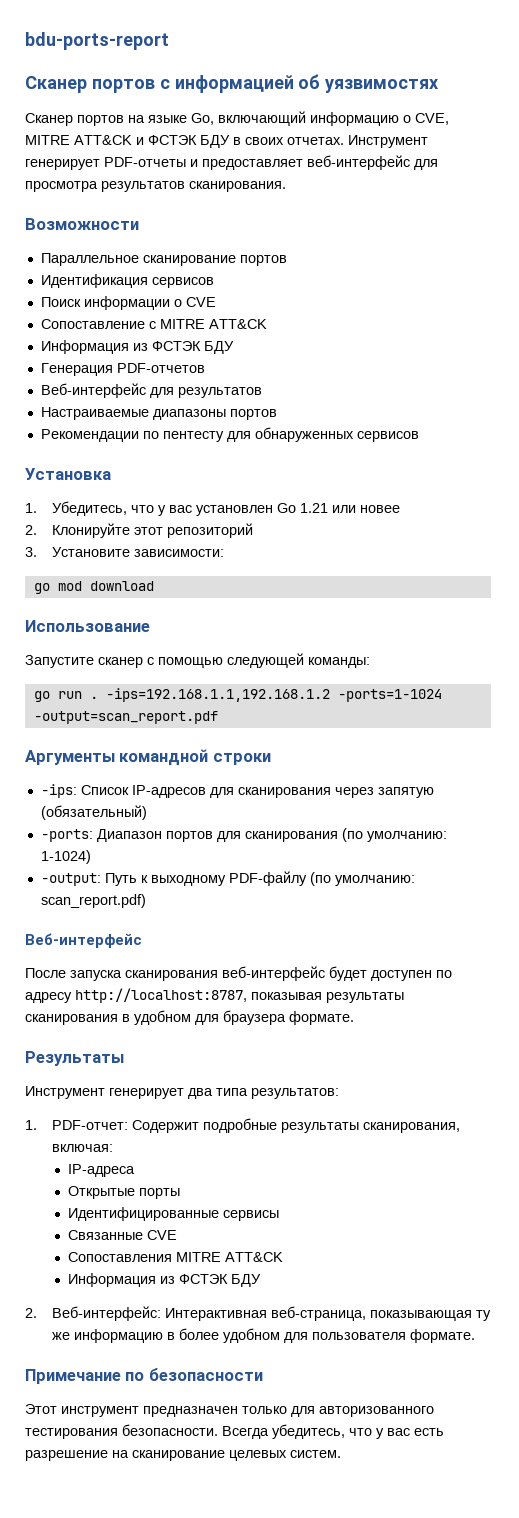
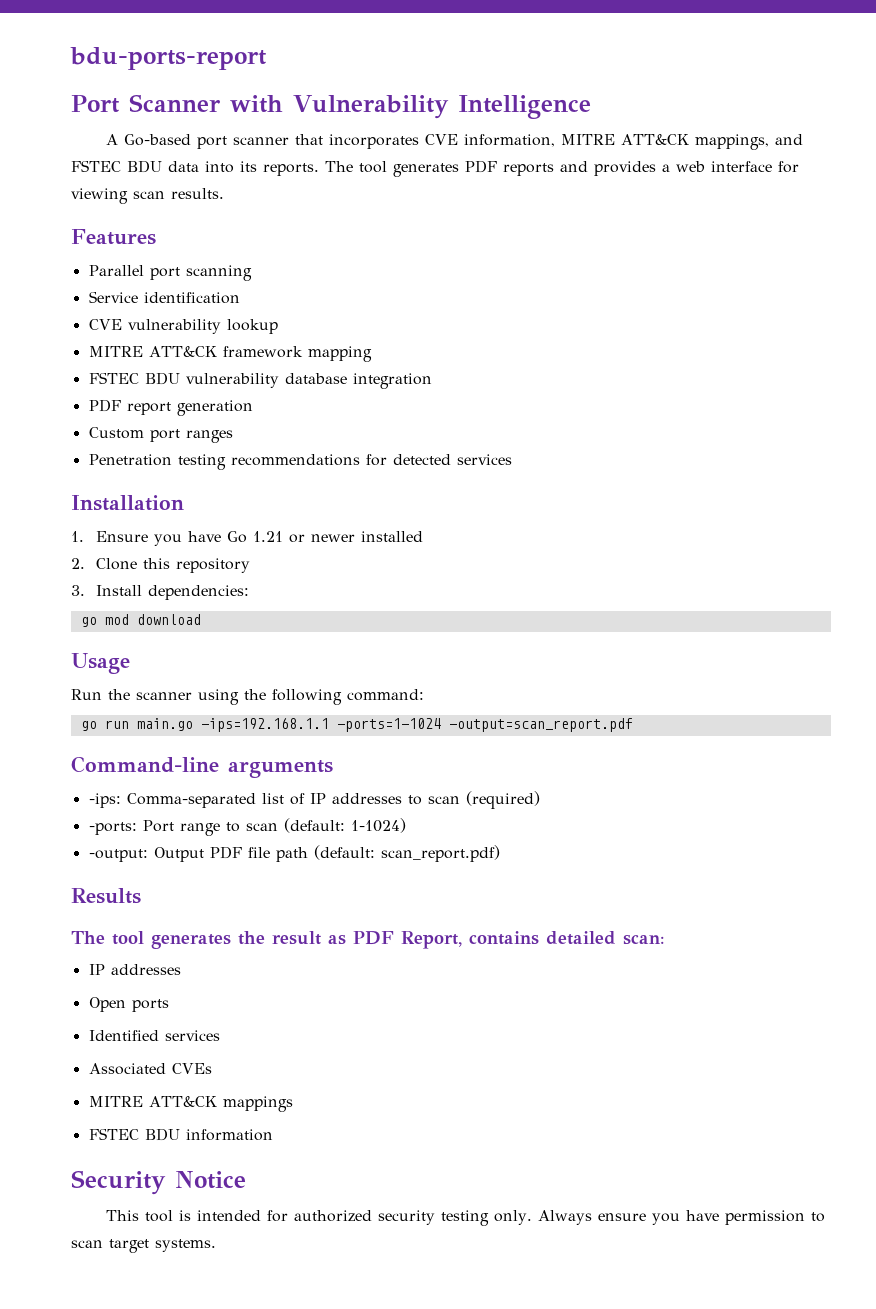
[25,74,440,93] [25,111,449,126] [25,135,428,148] [25,155,438,170] [25,181,286,192] [25,218,139,230] [40,253,287,266] [40,274,214,288] [40,296,216,310] [40,319,267,329] [40,340,234,354] [40,363,205,376] [40,383,262,398] [40,407,277,420] [40,427,419,442] [25,468,111,480] [25,501,401,516] [25,523,254,538] Сканер портов с информацией об уязвимостях // Сканер портов на языке Go, включающий информацию о CVE, MITRE ATT&CK и ФСТЭК БДУ в своих отчетах. Инструмент генерирует PDF-отчеты и предоставляет веб-интерфейс для просмотра результатов сканирования. // Возможности // Параллельное сканирование портов // Идентификация сервисов // Поиск информации о CVE // Сопоставление с MITRE ATT&CK // Информация из ФСТЭК БДУ // Генерация PDF-отчетов // Веб-интерфейс для результатов // Настраиваемые диапазоны портов // Рекомендации по пентесту для обнаруженных сервисов // Установка // 1. Убедитесь, что у вас установлен Go 1.21 или новее // 2. Клонируйте этот репозиторий -> [71,94,591,119] [106,134,804,150] [71,160,799,177] [71,188,224,204] [71,229,156,245] [88,265,252,281] [88,291,240,304] [88,319,278,334] [88,346,372,362] [88,372,432,389] [88,399,253,416] [88,427,233,443] [88,454,512,470] [71,495,184,511] [71,531,423,546] [71,558,250,573] Port Scanner with Vulnerability Intelligence // A Go-based port scanner that incorporates CVE information, MITRE ATT&CK mappings, and FSTEC BDU data into its reports. The tool generates PDF reports and provides a web interface for viewing scan results. // Features // Parallel port scanning // Service identification // CVE vulnerability lookup // MITRE ATT&CK framework mapping // FSTEC BDU vulnerability database integration // PDF report generation // Custom port ranges // Penetration testing recommendations for detected services // Installation // 1. Ensure you have Go 1.21 or newer installed // 2. Clone this repository
[52,547,225,557] Установите зависимости: -> [95,585,249,600] Install dependencies:
[25,620,150,632] [25,653,370,668] Использование // Запустите сканер с помощью следующей команды: -> [71,653,130,674] [71,689,424,705] Usage // Run the scanner using the following command:
[89,688,330,702] . -ips=192.168.1.1,192.168.1.2 -> [136,718,329,732] main.go -ips=192.168.1.1
[25,749,271,766] [40,784,434,798] [40,805,147,820] [40,828,447,842] [40,850,91,864] [40,871,415,886] [40,894,146,908] [25,933,142,948] [25,966,452,981] [25,988,404,1003] [25,1010,354,1025] [25,1051,124,1066] [25,1086,339,1099] [25,1118,461,1133] [52,1144,114,1152] [68,1164,136,1177] [68,1186,181,1199] [68,1207,280,1221] [68,1230,178,1240] [68,1252,284,1262] [68,1273,262,1287] [25,1306,492,1321] [52,1328,476,1343] [25,1368,263,1384] [25,1404,434,1417] [25,1424,444,1439] [25,1450,341,1461] Аргументы командной строки // -ips: Список IP-адресов для сканирования через запятую (обязательный) // -ports: Диапазон портов для сканирования (по умолчанию: 1-1024) // -output: Путь к выходному PDF-файлу (по умолчанию: scan_report.pdf) // Веб-интерфейс // После запуска сканирования веб-интерфейс будет доступен по адресу http://localhost:8787, показывая результаты сканирования в удобном для браузера формате. // Результаты // Инструмент генерирует два типа результатов: // 1. PDF-отчет: Содержит подробные результаты сканирования, включая: // IP-адреса // Открытые порты // Идентифицированные сервисы // Связанные CVE // Сопоставления MITRE ATT&CK // Информация из ФСТЭК БДУ // 2. Веб-интерфейс: Интерактивная веб-страница, показывающая ту же информацию в более удобном для пользователя формате. // Примечание по безопасности // Этот инструмент предназначен только для авторизованного тестирования безопасности. Всегда убедитесь, что у вас есть разрешение на сканирование целевых систем. -> [71,756,333,778] [88,791,540,809] [88,818,406,836] [88,845,500,862] [71,888,141,904] [71,931,665,949] [88,964,181,975] [88,997,169,1012] [88,1030,220,1041] [88,1063,212,1075] [88,1096,293,1112] [88,1128,273,1141] [71,1170,246,1195] [106,1210,826,1226] [71,1239,216,1253] Command-line arguments // -ips: Comma-separated list of IP addresses to scan (required) // -ports: Port range to scan (default: 1-1024) // -output: Output PDF file path (default: scan_report.pdf) // Results // The tool generates the result as PDF Report, contains detailed scan: // IP addresses // Open ports // Identified services // Associated CVEs // MITRE ATT&CK mappings // FSTEC BDU information // Security Notice // This tool is intended for authorized security testing only. Always ensure you have permission to scan target systems.

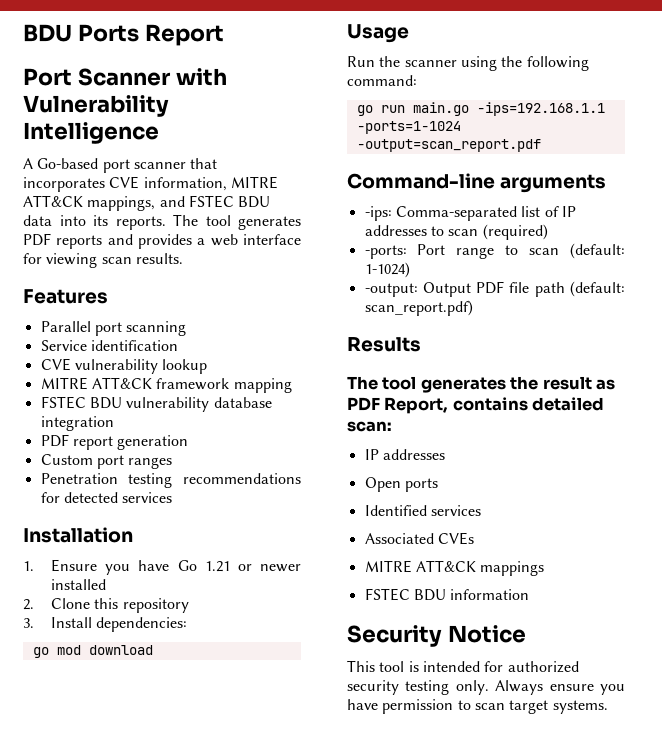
[70,47,267,70] bdu-ports-report -> [23,24,224,46] BDU Ports Report

